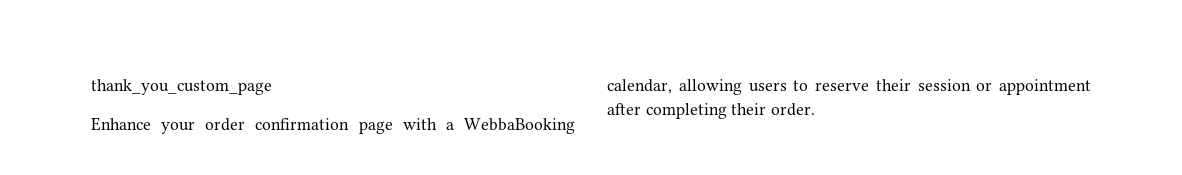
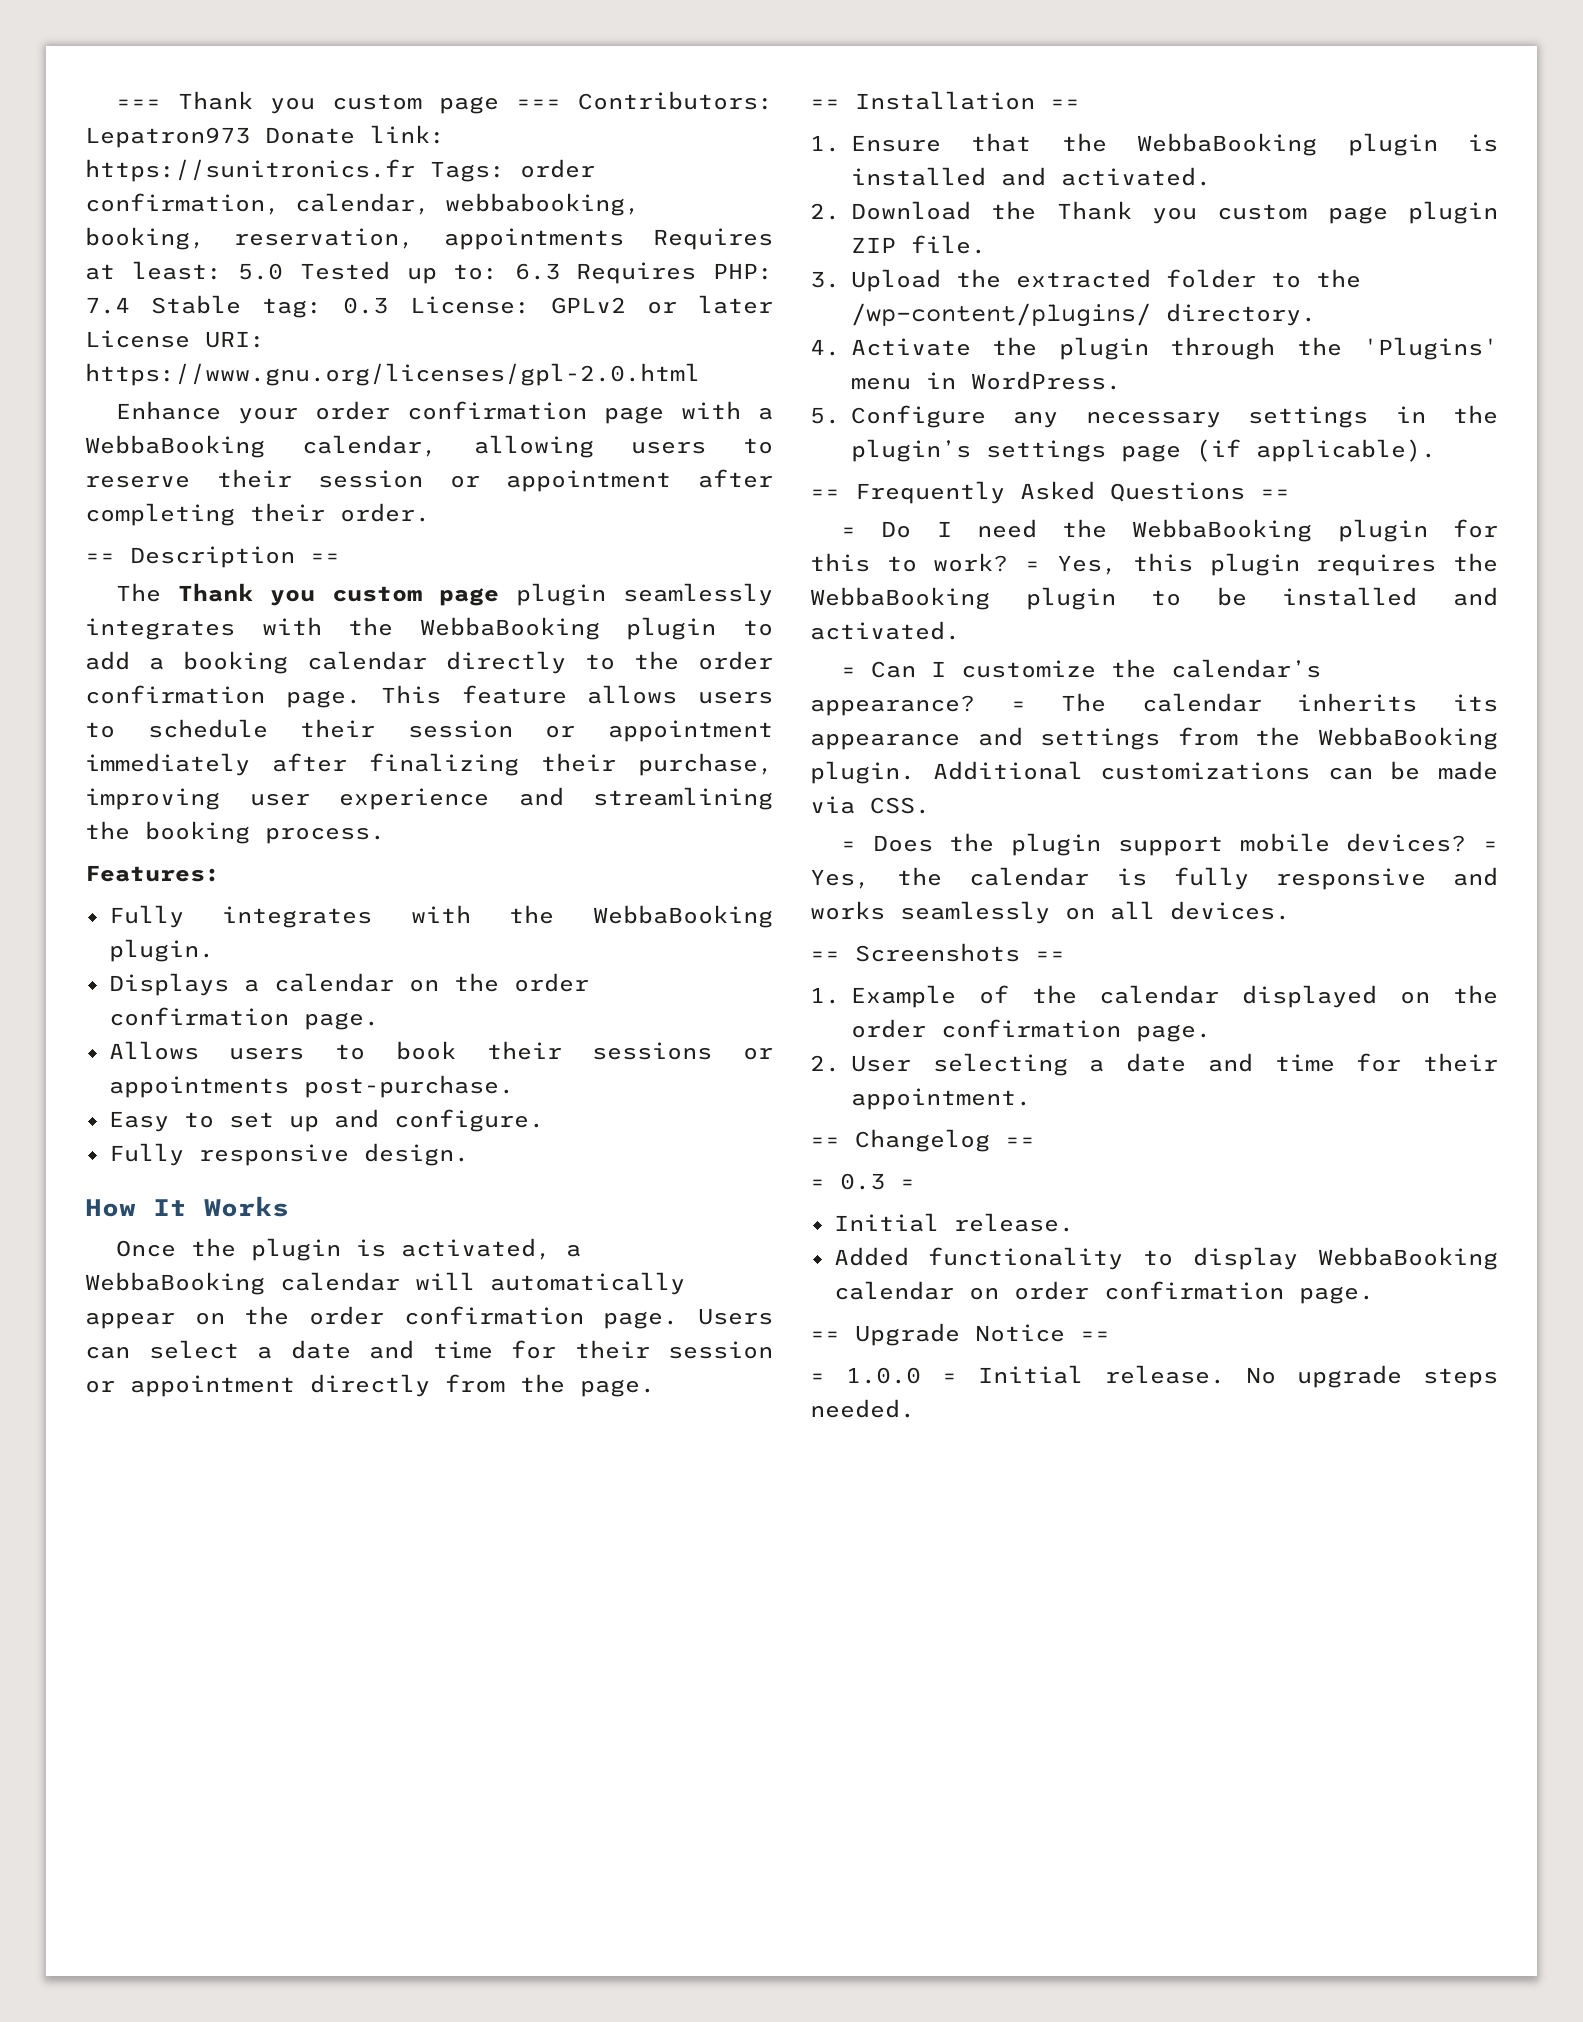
[91,79,272,95] thank_you_custom_page -> [116,91,773,114] [85,125,445,148] [85,159,595,182] [85,193,640,216] [85,227,774,250] [85,261,773,284] [85,295,773,318] [85,330,265,348] [85,363,700,386] === Thank you custom page === Contributors: Lepatron973 Donate link: https://sunitronics.fr Tags: order confirmation, calendar, webbabooking, booking, reservation, appointments Requires at least: 5.0 Tested up to: 6.3 Requires PHP: 7.4 Stable tag: 0.3 License: GPLv2 or later License URI: https://www.gnu.org/licenses/gpl-2.0.html
(816, 109) none -> [85,546,340,568] [116,583,773,606] [85,617,773,640] [85,651,773,674] [85,685,774,708] [85,719,773,742] [85,753,773,776] [85,787,773,810] [85,821,385,844] [85,865,220,882] [108,905,773,928] [108,939,214,962] [108,973,589,996] [108,1007,379,1030] [108,1041,774,1060] [108,1075,514,1098] [108,1109,544,1132] [108,1143,469,1166] [85,1196,289,1217] [116,1238,582,1261] [85,1272,685,1295] [85,1306,773,1329] [85,1340,773,1359] [85,1374,655,1397] [810,91,1080,110] [810,133,1498,156] [850,167,1211,186] [810,201,1498,224] [850,235,986,254] [810,269,1361,292] [850,303,1316,327] [810,337,1498,360] [850,371,1121,390] [810,405,1498,428] [850,439,1436,462] [810,481,1290,504] [841,519,1498,542] [810,553,1498,576] [810,587,1498,610] [810,621,960,640] [841,659,1322,678] [810,693,1498,716] [810,727,1498,750] [810,761,1498,784] [810,796,930,814] [841,833,1498,856] [810,867,1498,890] [810,901,1290,924] [810,943,1065,962] [810,985,1498,1008] [850,1019,1211,1042] [810,1053,1498,1076] [850,1088,1031,1110] [810,1129,1035,1152] [810,1173,915,1190] [833,1213,1074,1232] [833,1247,1498,1270] [833,1281,1374,1304] [810,1323,1110,1346] [810,1365,1498,1388] [810,1399,915,1418] // == Description == // The Thank you custom page plugin seamlessly integrates with the WebbaBooking plugin to add a booking calendar directly to the order confirmation page. This feature allows users to schedule their session or appointment immediately after finalizing their purchase, improving user experience and streamlining the booking process. // Features: // Fully integrates with the WebbaBooking plugin. // Displays a calendar on the order confirmation page. // Allows users to book their sessions or appointments post-purchase. // Easy to set up and configure. // Fully responsive design. // How It Works // Once the plugin is activated, a WebbaBooking calendar will automatically appear on the order confirmation page. Users can select a date and time for their session or appointment directly from the page. // == Installation == // 1. Ensure that the WebbaBooking plugin is installed and activated. // 2. Download the Thank you custom page plugin ZIP file. // 3. Upload the extracted folder to the /wp-content/plugins/ directory. // 4. Activate the plugin through the 'Plugins' menu in WordPress. // 5. Configure any necessary settings in the plugin’s settings page (if applicable). // == Frequently Asked Questions == // = Do I need the WebbaBooking plugin for this to work? = Yes, this plugin requires the WebbaBooking plugin to be installed and activated. // = Can I customize the calendar’s appearance? = The calendar inherits its appearance and settings from the WebbaBooking plugin. Additional customizations can be made via CSS. // = Does the plugin support mobile devices? = Yes, the calendar is fully responsive and works seamlessly on all devices. // == Screenshots == // 1. Example of the calendar displayed on the order confirmation page. // 2. User selecting a date and time for their appointment. // == Changelog == // = 0.3 = // Initial release. // Added functionality to display WebbaBooking calendar on order confirmation page. // == Upgrade Notice == // = 1.0.0 = Initial release. No upgrade steps needed.

